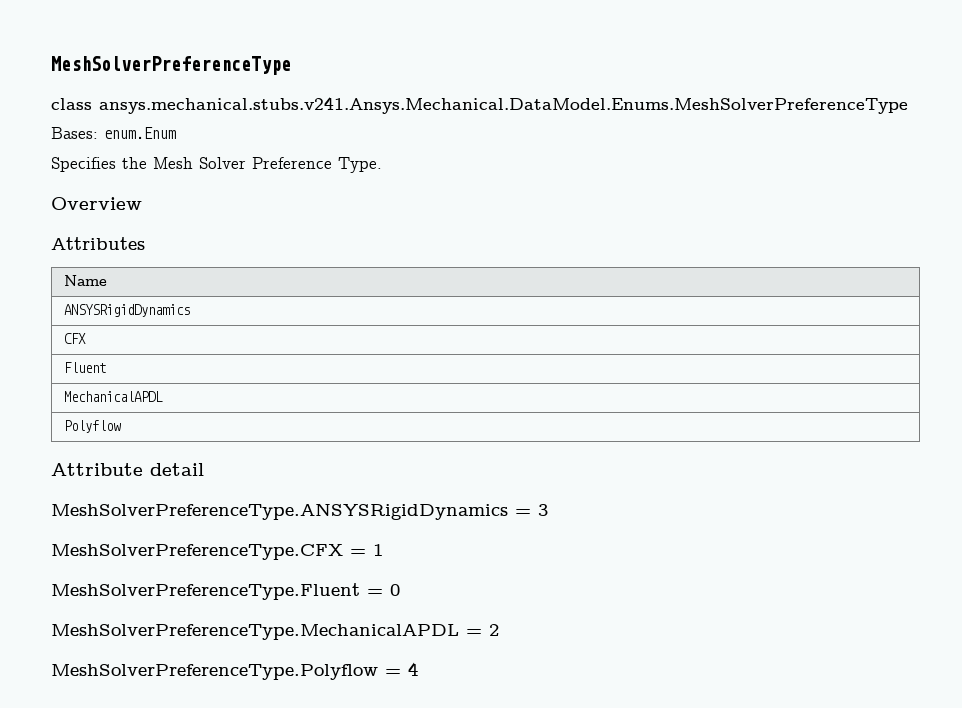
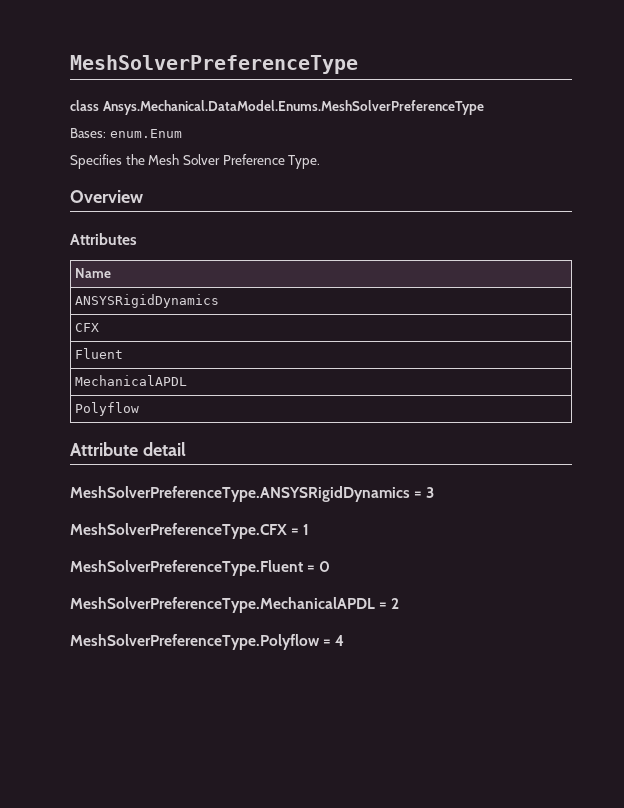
[99,97,908,114] ansys.mechanical.stubs.v241.Ansys.Mechanical.DataModel.Enums.MeshSolverPreferenceType -> [102,100,484,115] Ansys.Mechanical.DataModel.Enums.MeshSolverPreferenceType

